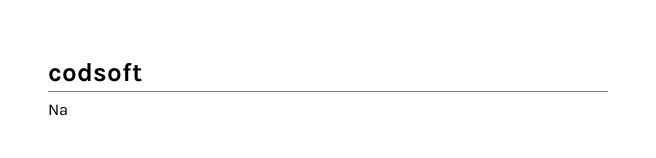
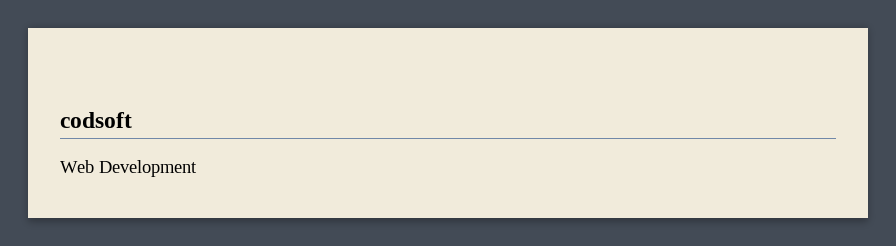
[48,104,68,116] Na -> [60,160,197,177] Web Development

